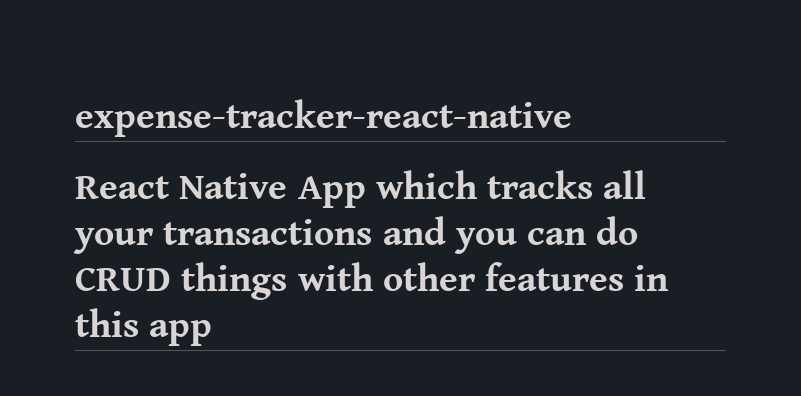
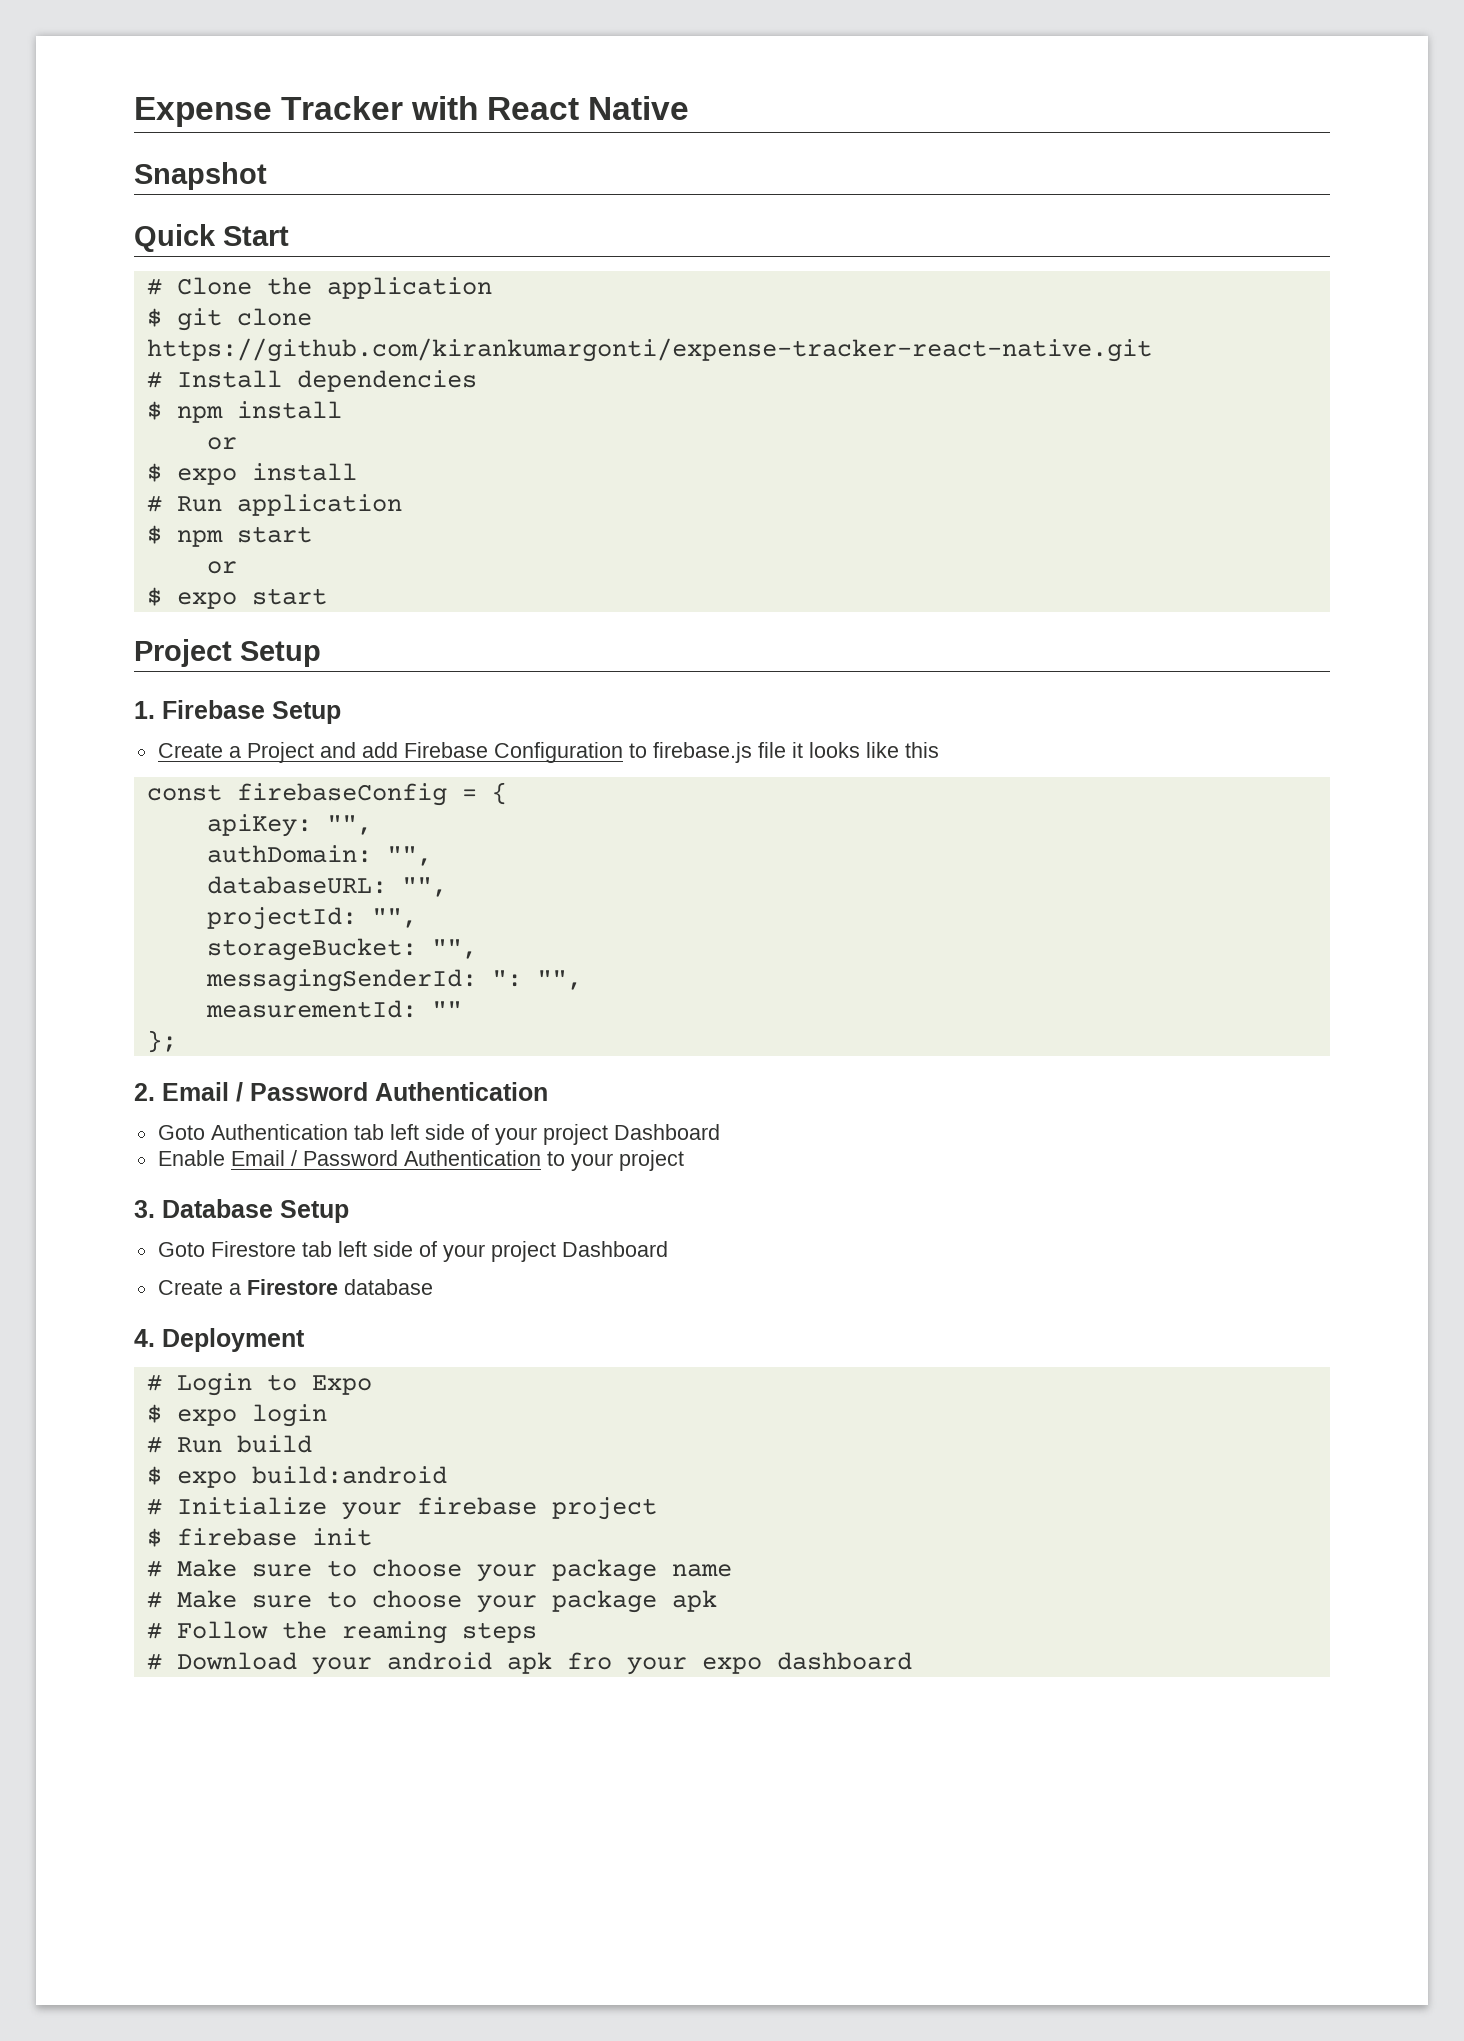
[75,99,572,137] expense-tracker-react-native // -> [134,96,479,127] Expense Tracker with
[297,170,647,208] [73,216,639,254] [75,262,670,300] [75,308,213,346] App which tracks all your transactions and you can do CRUD things with other features in this app -> [134,162,267,190] [134,224,289,252] [146,277,492,299] [146,308,312,331] [146,338,1152,362] [146,370,477,392] [146,401,342,423] [206,437,237,450] [146,463,357,485] [146,494,402,516] [146,525,312,547] [206,561,237,574] [146,587,327,609] [134,639,321,667] [134,700,341,724] [157,742,939,763] [146,782,507,806] [206,814,372,837] [206,845,432,866] [206,876,447,897] [206,907,417,930] [206,938,477,961] [205,969,582,992] [205,1000,462,1018] [146,1030,177,1053] [134,1082,548,1102] [157,1124,720,1145] [157,1150,684,1171] [134,1199,349,1223] [157,1241,668,1262] [157,1279,433,1295] [134,1328,305,1352] [146,1373,372,1396] [146,1404,327,1427] [146,1435,312,1453] [146,1466,447,1488] [146,1497,657,1520] [146,1528,372,1547] [146,1559,732,1582] [146,1590,717,1613] [146,1621,537,1644] [146,1652,912,1675] // Snapshot // Quick Start // # Clone the application // $ git clone https://github.com/kirankumargonti/expense-tracker-react-native.git // # Install dependencies // $ npm install // or // $ expo install // # Run application // $ npm start // or // $ expo start // Project Setup // 1. Firebase Setup // Create a Project and add Firebase Configuration to firebase.js file it looks like this // const firebaseConfig = { // apiKey: "", // authDomain: "", // databaseURL: "", // projectId: "", // storageBucket: "", // messagingSenderId: ": "", // measurementId: "" // }; // 2. Email / Password Authentication // Goto Authentication tab left side of your project Dashboard // Enable Email / Password Authentication to your project // 3. Database Setup // Goto Firestore tab left side of your project Dashboard // Create a Firestore database // 4. Deployment // # Login to Expo // $ expo login // # Run build // $ expo build:android // # Initialize your firebase project // $ firebase init // # Make sure to choose your package name // # Make sure to choose your package apk // # Follow the reaming steps // # Download your android apk fro your expo dashboard

